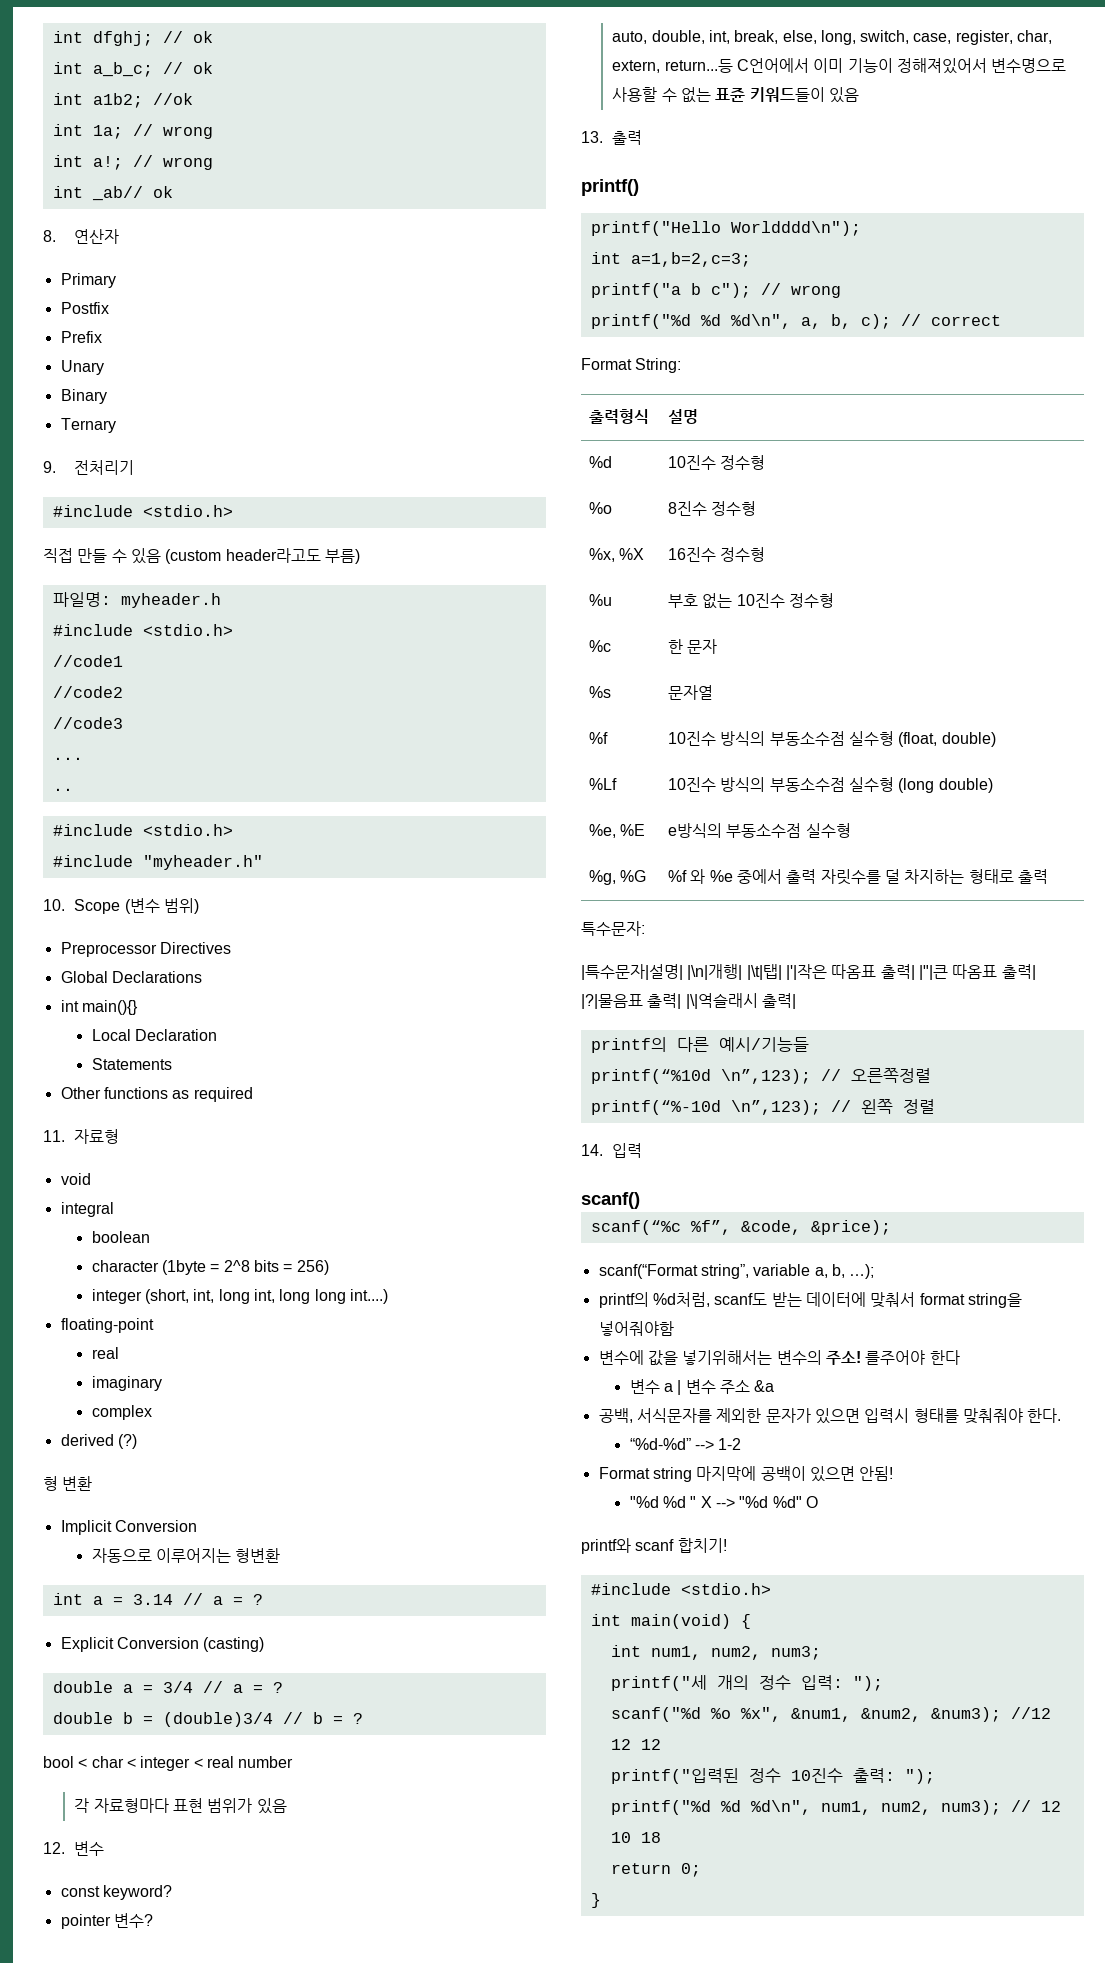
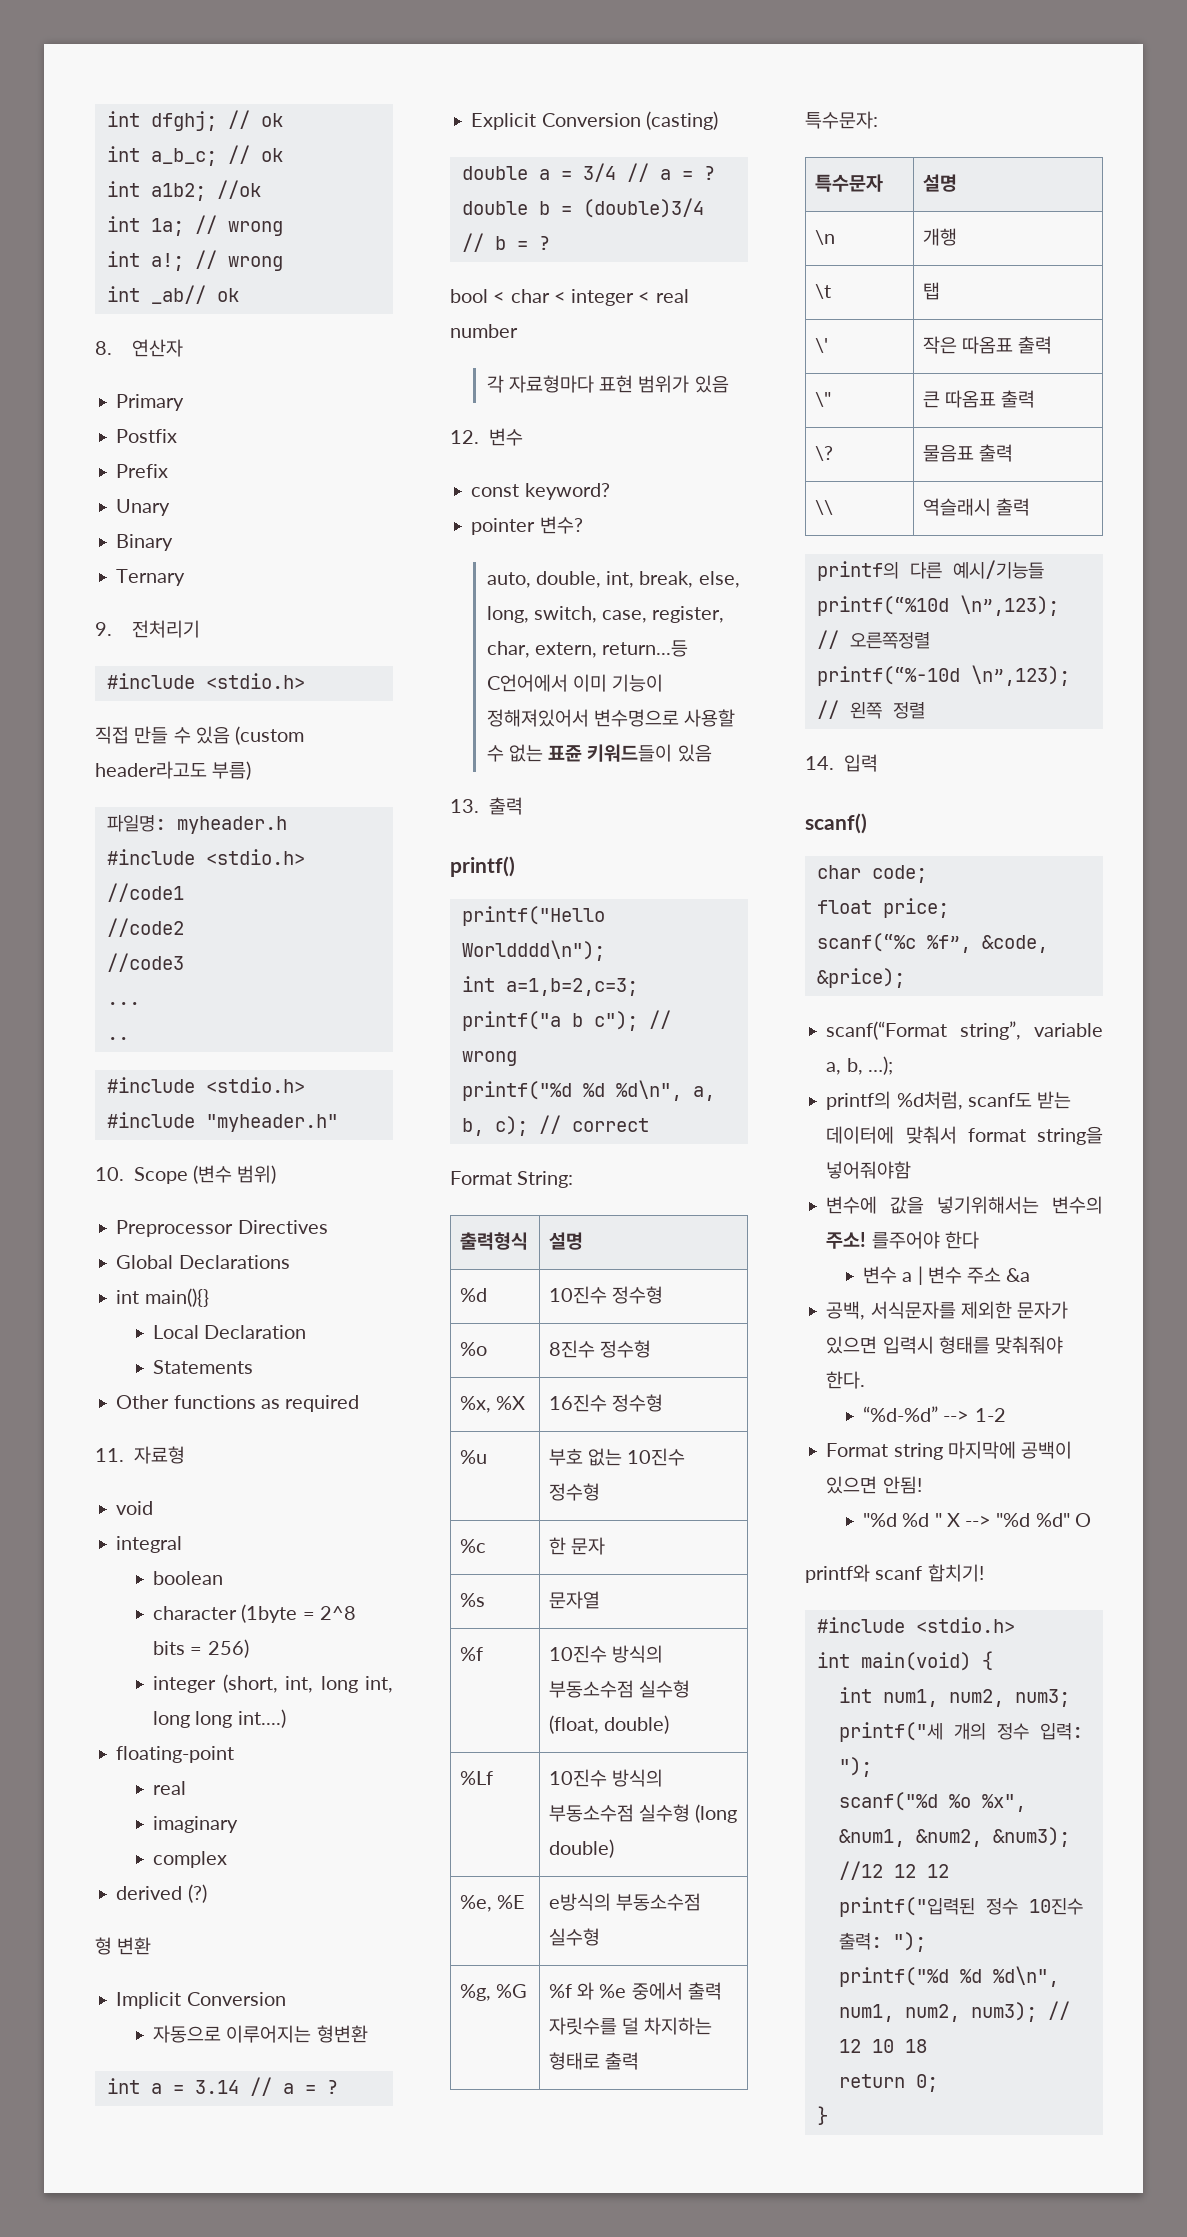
[581,964,1036,980] [581,993,796,1009] // |특수문자|설명| |\n|개행| |\t|탭| |'|작은 따옴표 출력| |"|큰 따옴표 출력| |?|물음표 출력| |\|역슬래시 출력| -> [814,174,883,192] [922,174,957,192] [814,230,835,245] [922,228,957,246] [814,284,831,299] [922,282,940,300] [814,338,828,353] [922,336,1053,354] [814,392,831,407] [922,390,1036,408] [814,446,833,461] [922,444,1014,462] [814,500,833,515] [922,498,1031,516] // 특수문자 | 설명 // \n | 개행 // \t | 탭 // \' | 작은 따옴표 출력 // \" | 큰 따옴표 출력 // \? | 물음표 출력 // \\ | 역슬래시 출력
(640, 1200) none -> [816,865,927,883] [816,898,949,918] // char code; // float price;

